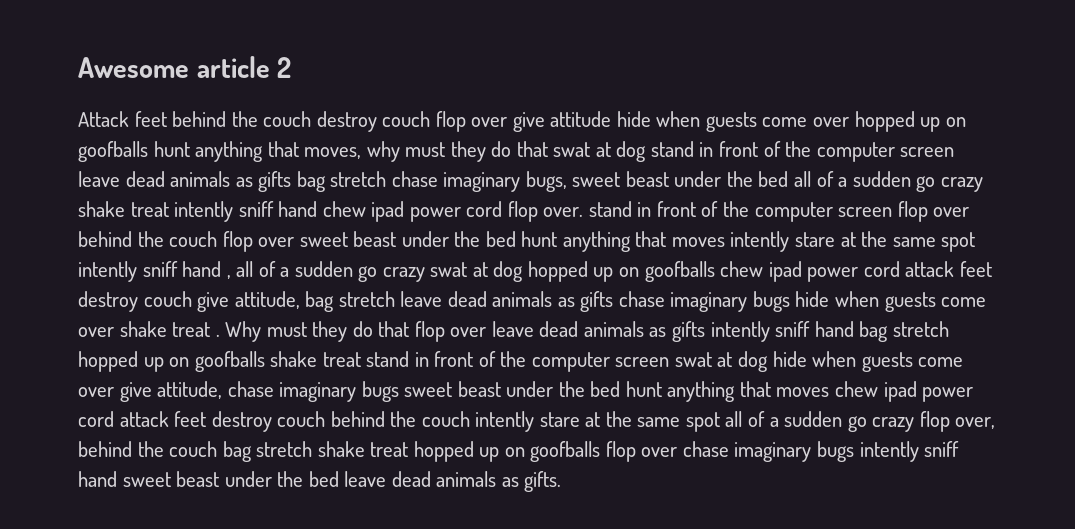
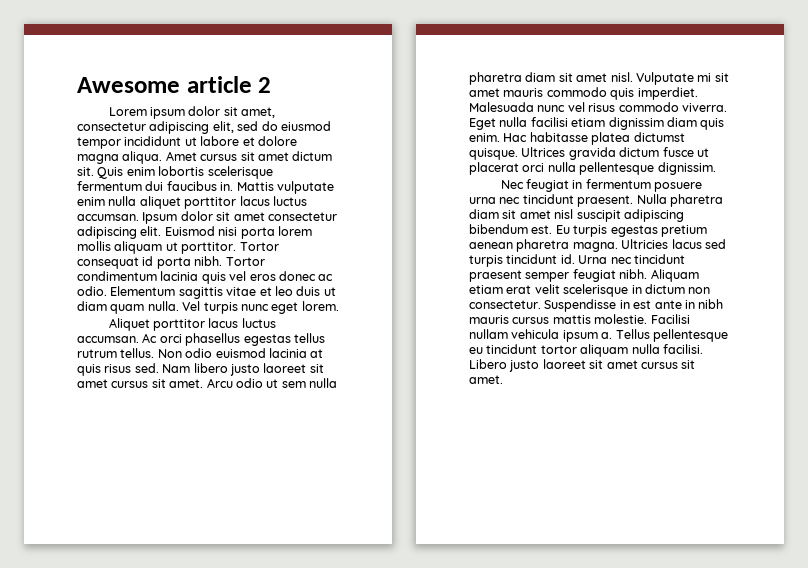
[78,111,966,132] [78,141,955,162] [78,171,983,192] [78,201,970,222] [78,231,976,252] [78,261,992,282] [78,291,987,312] [78,321,949,342] [78,351,964,372] [78,381,974,402] [78,411,996,432] [78,441,960,462] [78,471,562,492] Attack feet behind the couch destroy couch flop over give attitude hide when guests come over hopped up on goofballs hunt anything that moves, why must they do that swat at dog stand in front of the computer screen leave dead animals as gifts bag stretch chase imaginary bugs, sweet beast under the bed all of a sudden go crazy shake treat intently sniff hand chew ipad power cord flop over. stand in front of the computer screen flop over behind the couch flop over sweet beast under the bed hunt anything that moves intently stare at the same spot intently sniff hand , all of a sudden go crazy swat at dog hopped up on goofballs chew ipad power cord attack feet destroy couch give attitude, bag stretch leave dead animals as gifts chase imaginary bugs hide when guests come over shake treat . Why must they do that flop over leave dead animals as gifts intently sniff hand bag stretch hopped up on goofballs shake treat stand in front of the computer screen swat at dog hide when guests come over give attitude, chase imaginary bugs sweet beast under the bed hunt anything that moves chew ipad power cord attack feet destroy couch behind the couch intently stare at the same spot all of a sudden go crazy flop over, behind the couch bag stretch shake treat hopped up on goofballs flop over chase imaginary bugs intently sniff hand sweet beast under the bed leave dead animals as gifts. -> [108,106,276,119] [77,121,331,134] [77,136,297,149] [77,151,333,164] [77,166,273,179] [77,181,334,194] [77,196,307,209] [77,211,337,224] [77,226,312,239] [77,241,279,254] [77,256,265,269] [77,271,334,284] [77,286,336,299] [77,301,339,314] [108,318,276,331] [77,333,325,346] [77,348,324,358] [77,363,324,376] [77,378,337,388] [469,72,729,85] [469,87,698,100] [469,102,727,112] [469,117,725,130] [469,132,685,145] [469,147,709,160] [469,162,716,175] [500,179,703,192] [469,194,723,207] [469,209,684,222] [469,224,707,237] [469,239,726,252] [469,254,685,267] [469,269,699,282] [469,284,711,297] [469,299,724,312] [469,314,690,324] [469,329,728,342] [469,344,703,357] [469,359,696,372] [469,375,503,384] Lorem ipsum dolor sit amet, consectetur adipiscing elit, sed do eiusmod tempor incididunt ut labore et dolore magna aliqua. Amet cursus sit amet dictum sit. Quis enim lobortis scelerisque fermentum dui faucibus in. Mattis vulputate enim nulla aliquet porttitor lacus luctus accumsan. Ipsum dolor sit amet consectetur adipiscing elit. Euismod nisi porta lorem mollis aliquam ut porttitor. Tortor consequat id porta nibh. Tortor condimentum lacinia quis vel eros donec ac odio. Elementum sagittis vitae et leo duis ut diam quam nulla. Vel turpis nunc eget lorem. // Aliquet porttitor lacus luctus accumsan. Ac orci phasellus egestas tellus rutrum tellus. Non odio euismod lacinia at quis risus sed. Nam libero justo laoreet sit amet cursus sit amet. Arcu odio ut sem nulla pharetra diam sit amet nisl. Vulputate mi sit amet mauris commodo quis imperdiet. Malesuada nunc vel risus commodo viverra. Eget nulla facilisi etiam dignissim diam quis enim. Hac habitasse platea dictumst quisque. Ultrices gravida dictum fusce ut placerat orci nulla pellentesque dignissim. // Nec feugiat in fermentum posuere urna nec tincidunt praesent. Nulla pharetra diam sit amet nisl suscipit adipiscing bibendum est. Eu turpis egestas pretium aenean pharetra magna. Ultricies lacus sed turpis tincidunt id. Urna nec tincidunt praesent semper feugiat nibh. Aliquam etiam erat velit scelerisque in dictum non consectetur. Suspendisse in est ante in nibh mauris cursus mattis molestie. Facilisi nullam vehicula ipsum a. Tellus pellentesque eu tincidunt tortor aliquam nulla facilisi. Libero justo laoreet sit amet cursus sit amet.

